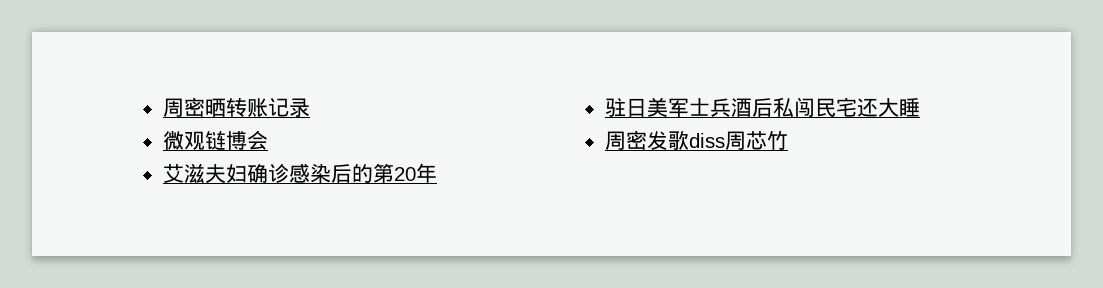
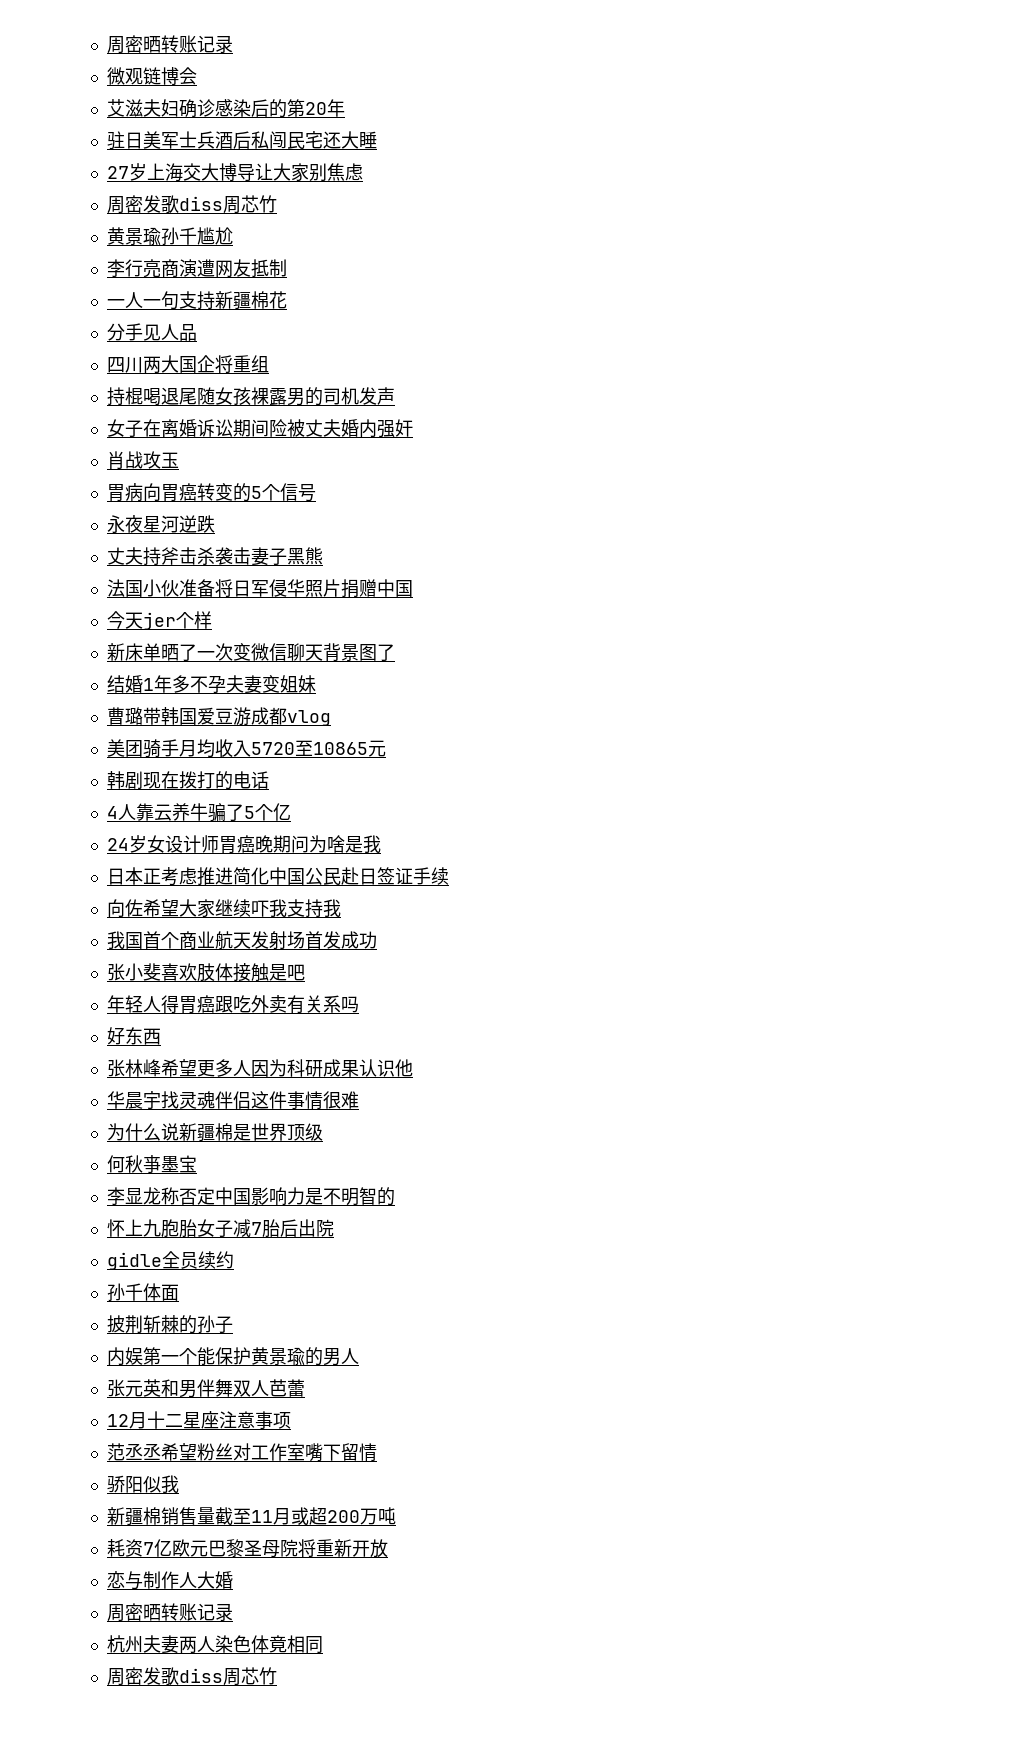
[604,130,788,150] // 周密发歌diss周芯竹 -> [106,163,363,182] [106,195,277,214] [106,227,233,245] [106,259,287,278] [106,291,287,310] [106,323,197,341] [106,355,269,373] [106,387,395,406] [106,419,413,438] [106,451,179,469] [106,483,316,502] [106,515,215,533] [106,547,323,566] [106,579,413,598] [106,611,212,630] [106,643,395,661] [106,675,316,694] [106,707,331,726] [106,739,386,758] [106,771,269,790] [106,803,291,822] [106,835,381,854] [106,867,449,886] [106,899,341,918] [106,931,377,950] [106,963,305,982] [106,995,359,1014] [106,1027,161,1045] [106,1059,413,1077] [106,1091,359,1110] [106,1123,323,1142] [106,1155,197,1173] [106,1187,395,1206] [106,1219,334,1238] [106,1251,234,1270] [106,1283,179,1301] [106,1315,233,1334] [106,1347,359,1366] [106,1379,305,1398] [106,1411,291,1429] [106,1443,377,1462] [106,1475,179,1493] [106,1507,396,1526] [106,1539,388,1558] [106,1571,233,1590] [106,1603,233,1622] [106,1635,323,1654] [106,1667,277,1686] // 27岁上海交大博导让大家别焦虑 // 周密发歌diss周芯竹 // 黄景瑜孙千尴尬 // 李行亮商演遭网友抵制 // 一人一句支持新疆棉花 // 分手见人品 // 四川两大国企将重组 // 持棍喝退尾随女孩裸露男的司机发声 // 女子在离婚诉讼期间险被丈夫婚内强奸 // 肖战攻玉 // 胃病向胃癌转变的5个信号 // 永夜星河逆跌 // 丈夫持斧击杀袭击妻子黑熊 // 法国小伙准备将日军侵华照片捐赠中国 // 今天jer个样 // 新床单晒了一次变微信聊天背景图了 // 结婚1年多不孕夫妻变姐妹 // 曹璐带韩国爱豆游成都vlog // 美团骑手月均收入5720至10865元 // 韩剧现在拨打的电话 // 4人靠云养牛骗了5个亿 // 24岁女设计师胃癌晚期问为啥是我 // 日本正考虑推进简化中国公民赴日签证手续 // 向佐希望大家继续吓我支持我 // 我国首个商业航天发射场首发成功 // 张小斐喜欢肢体接触是吧 // 年轻人得胃癌跟吃外卖有关系吗 // 好东西 // 张林峰希望更多人因为科研成果认识他 // 华晨宇找灵魂伴侣这件事情很难 // 为什么说新疆棉是世界顶级 // 何秋亊墨宝 // 李显龙称否定中国影响力是不明智的 // 怀上九胞胎女子减7胎后出院 // gidle全员续约 // 孙千体面 // 披荆斩棘的孙子 // 内娱第一个能保护黄景瑜的男人 // 张元英和男伴舞双人芭蕾 // 12月十二星座注意事项 // 范丞丞希望粉丝对工作室嘴下留情 // 骄阳似我 // 新疆棉销售量截至11月或超200万吨 // 耗资7亿欧元巴黎圣母院将重新开放 // 恋与制作人大婚 // 周密晒转账记录 // 杭州夫妻两人染色体竟相同 // 周密发歌diss周芯竹

